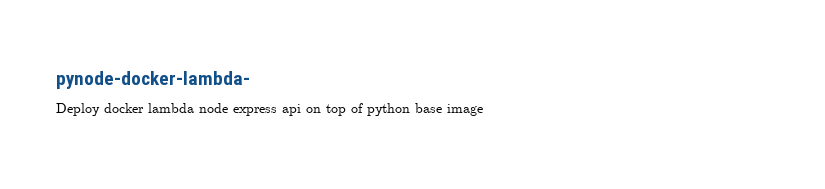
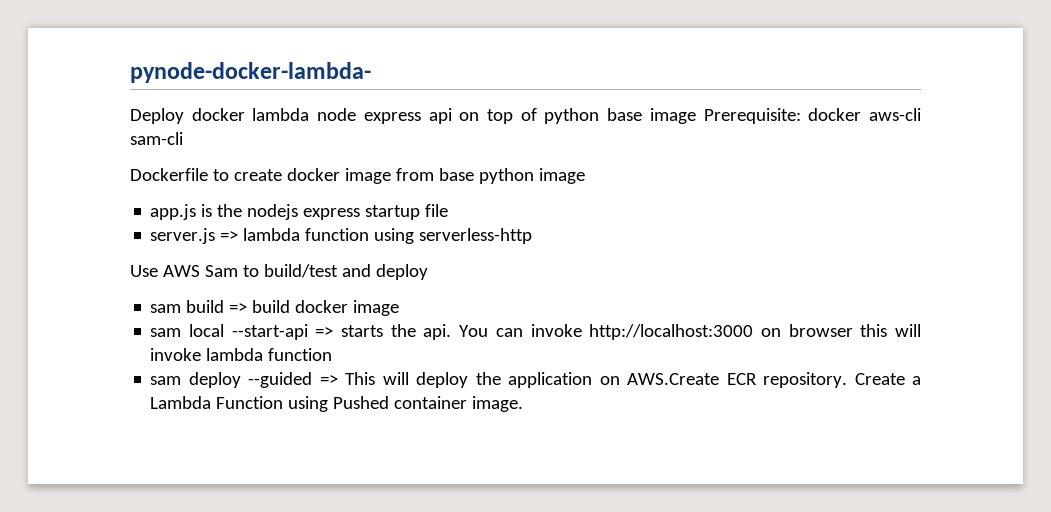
(483, 110) none -> [703,108,921,124] [130,132,183,145] [130,168,585,184] [150,204,449,220] [150,228,533,244] [130,264,428,280] [150,300,400,316] [150,324,921,340] [150,348,333,361] [150,372,922,388] [150,396,524,412] Prerequisite: docker aws-cli sam-cli // Dockerfile to create docker image from base python image // app.js is the nodejs express startup file // server.js => lambda function using serverless-http // Use AWS Sam to build/test and deploy // sam build => build docker image // sam local --start-api => starts the api. You can invoke http://localhost:3000 on browser this will invoke lambda function // sam deploy --guided => This will deploy the application on AWS.Create ECR repository. Create a Lambda Function using Pushed container image.

